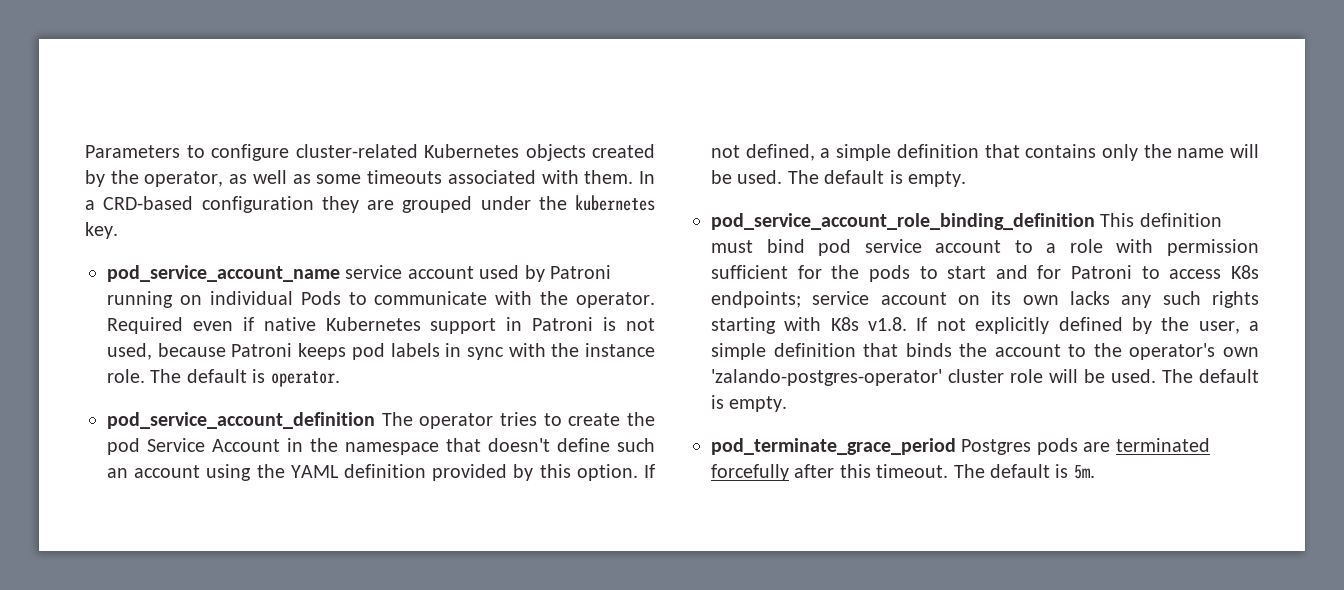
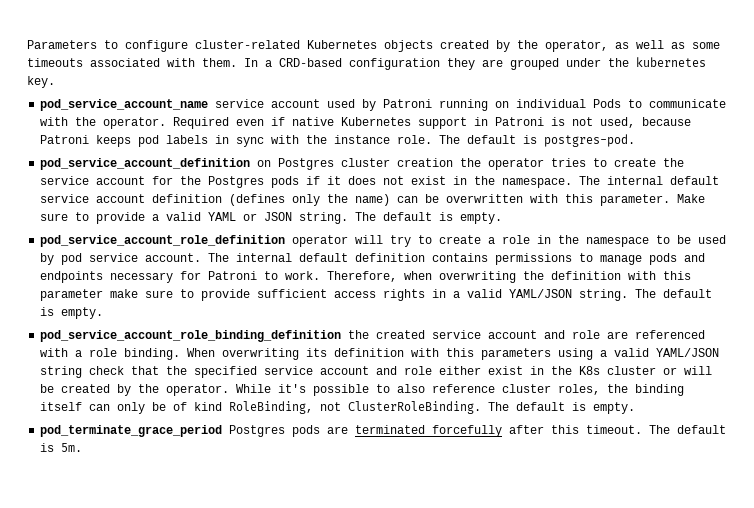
[270,371,340,387] operator. -> [544,134,636,147] postgres-pod.
[381,412,413,426] The -> [257,158,482,170] on Postgres cluster creation the
[107,438,655,455] [107,464,655,481] [711,144,1259,161] [711,170,783,184] pod Service Account in the namespace that doesn't define such an account using the YAML definition provided by this option. If not defined, a simple definition that contains only the name will be used. -> [40,176,720,188] [40,194,706,206] [40,212,503,224] [40,235,727,247] [40,253,706,265] [40,271,692,283] [40,289,629,301] service account for the Postgres pods if it does not exist in the namespace. The internal default service account definition (defines only the name) can be overwritten with this parameter. Make sure to provide a valid YAML or JSON string. The default is empty. // pod_service_account_role_definition operator will try to create a role in the namespace to be used by pod service account. The internal default definition contains permissions to manage pods and endpoints necessary for Patroni to work. Therefore, when overwriting the definition with this parameter make sure to provide sufficient access rights in a valid YAML/JSON string.
[1100,213,1222,227] [711,239,1259,256] [711,265,1259,282] [711,291,1259,308] [711,317,1259,334] [711,343,1259,360] [711,369,1156,386] This definition must bind pod service account to a role with permission sufficient for the pods to start and for Patroni to access K8s endpoints; service account on its own lacks any such rights starting with K8s v1.8. If not explicitly defined by the user, a simple definition that binds the account to the operator's own 'zalando-postgres-operator' cluster role will be used. -> [348,330,706,339] [40,348,720,360] [40,366,713,378] [40,384,685,396] [40,401,482,414] the created service account and role are referenced with a role binding. When overwriting its definition with this parameters using a valid YAML/JSON string check that the specified service account and role either exist in the K8s cluster or will be created by the operator. While it's possible to also reference cluster roles, the binding itself can only be of kind RoleBinding, not ClusterRoleBinding.

